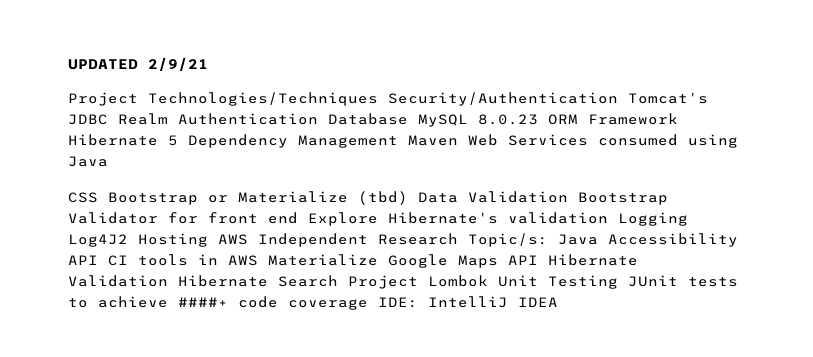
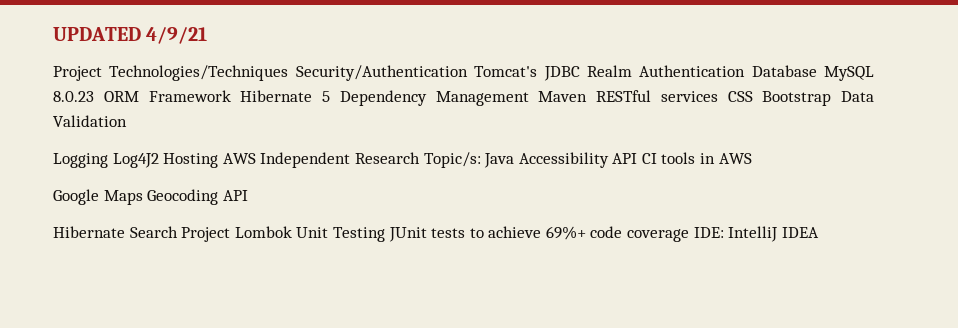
[148,57,208,71] 2/9/21 -> [146,27,208,44] 4/9/21
[468,134,738,148] [68,156,108,167] [68,191,668,205] [68,212,608,226] Web Services consumed using Java // CSS Bootstrap or Materialize (tbd) Data Validation Bootstrap Validator for front end Explore Hibernate's validation -> [596,90,874,106] [53,115,127,127] RESTful services CSS Bootstrap Data Validation //
[268,254,378,266] Materialize -> (752, 158) //
[508,254,638,266] [68,275,168,287] API Hibernate Validation -> [147,189,248,205] Geocoding API //
[178,297,228,307] ####+ -> [545,226,586,240] 69%+

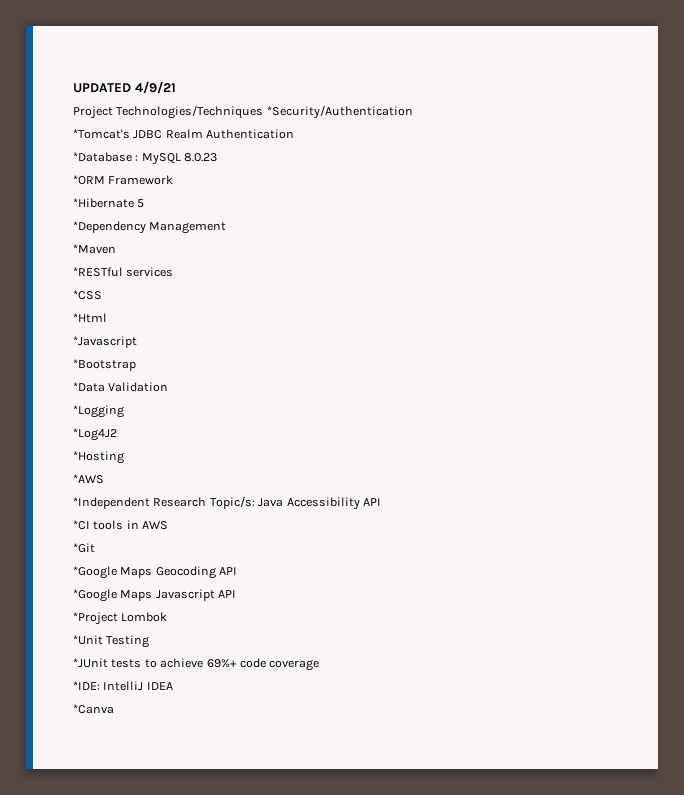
[295,65,538,81] Security/Authentication Tomcat's -> [266,105,413,119] [73,129,130,139] *Security/Authentication // *Tomcat's
[751,65,817,77] Database -> [73,152,139,162] // *Database :
[103,91,139,102] ORM -> [73,175,105,185] // *ORM
[240,90,313,102] Hibernate -> [73,198,134,208] // *Hibernate
[339,90,427,106] Dependency -> [73,221,146,234] // *Dependency
[538,90,651,102] Maven RESTful -> [73,244,116,254] [73,267,123,277] // *Maven // *RESTful
[727,91,874,106] [53,115,127,127] [53,152,351,168] CSS Bootstrap Data Validation // Logging Log4J2 Hosting AWS Independent -> [73,290,102,300] [73,313,107,323] [73,336,137,348] [73,359,136,371] [73,382,169,392] [73,405,124,418] [73,428,117,441] [73,451,124,464] [73,474,104,484] [73,497,150,509] // *CSS // *Html // *Javascript // *Bootstrap // *Data Validation // *Logging // *Log4J2 // *Hosting // *AWS // *Independent
[641,153,657,164] CI -> [73,520,90,530] // *CI
[53,189,99,205] Google -> [73,543,95,553] [73,566,117,579] *Git // *Google
[53,226,231,242] Hibernate Search Project -> [73,589,237,602] [73,612,118,625] *Google Maps Javascript API // *Project
[296,227,329,238] Unit -> [73,635,103,645] // *Unit
[388,227,427,242] JUnit -> [73,658,108,668] // *JUnit
[693,227,724,238] IDE: -> [73,681,100,690] // *IDE:
(819, 232) none -> [73,704,114,714] // *Canva

